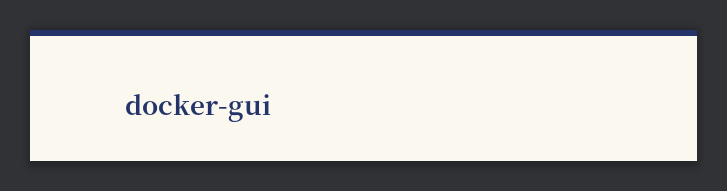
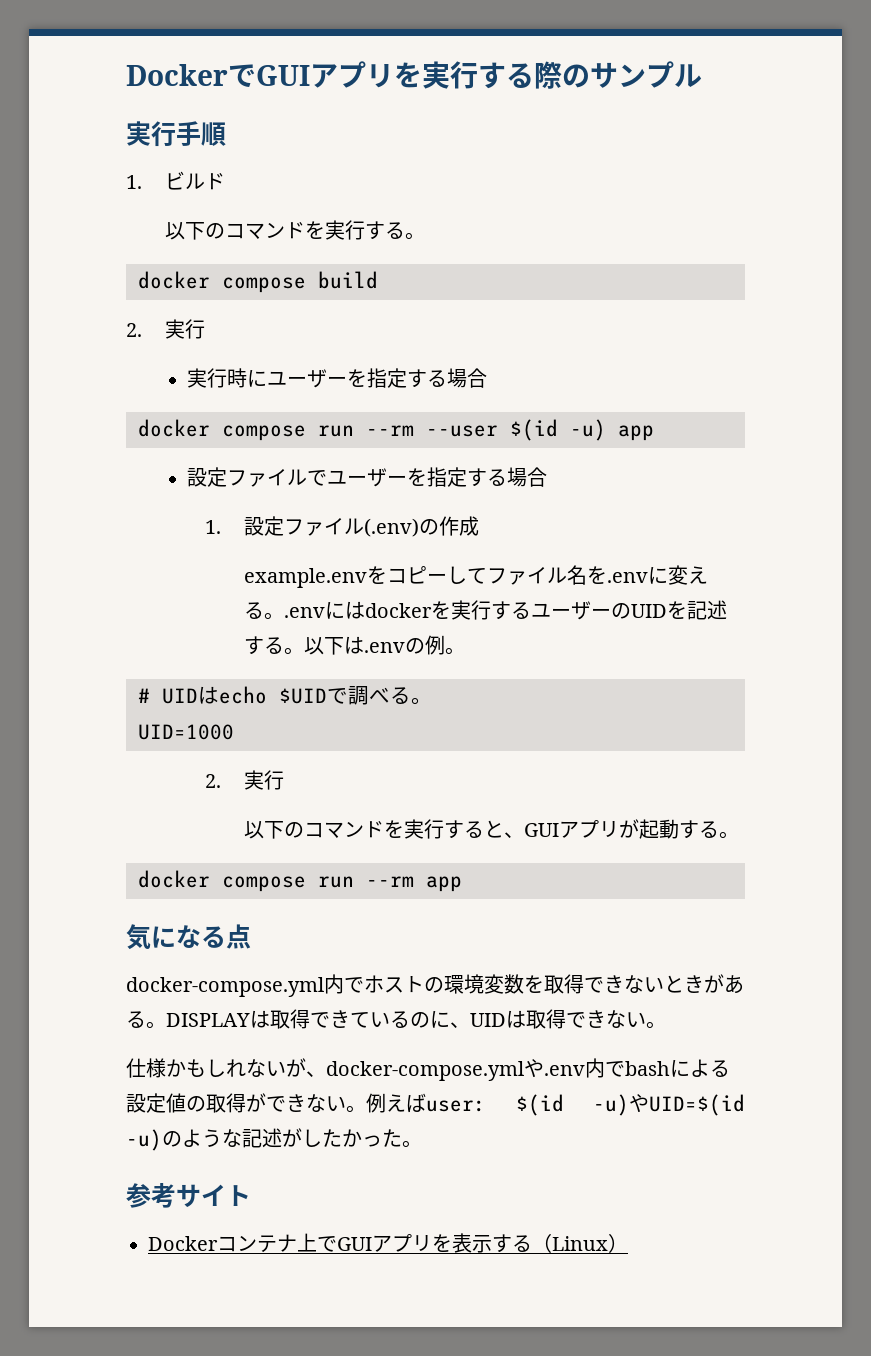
[125,94,271,122] docker-gui -> [126,61,702,89] [126,121,226,147] [126,171,226,190] [165,220,426,240] [138,271,378,293] [126,319,206,339] [187,368,488,388] [138,419,654,441] [187,467,548,487] [204,516,480,537] [244,565,709,588] [244,600,728,620] [244,635,466,655] [138,686,432,705] [138,724,234,740] [204,770,285,790] [244,819,740,839] [138,870,462,892] [126,924,251,950] [126,974,744,997] [126,1009,666,1029] [126,1058,730,1081] [126,1093,745,1116] [126,1128,422,1151] [126,1183,251,1208] [148,1233,628,1253] DockerでGUIアプリを実行する際のサンプル // 実行手順 // 1.ビルド // 以下のコマンドを実行する。 // docker compose build // 2.実行 // 実行時にユーザーを指定する場合 // docker compose run --rm --user $(id -u) app // 設定ファイルでユーザーを指定する場合 // 1.設定ファイル(.env)の作成 // example.envをコピーしてファイル名を.envに変える。.envにはdockerを実行するユーザーのUIDを記述する。以下は.envの例。 // # UIDはecho $UIDで調べる。 // UID=1000 // 2.実行 // 以下のコマンドを実行すると、GUIアプリが起動する。 // docker compose run --rm app // 気になる点 // docker-compose.yml内でホストの環境変数を取得できないときがある。DISPLAYは取得できているのに、UIDは取得できない。 // 仕様かもしれないが、docker-compose.ymlや.env内でbashによる設定値の取得ができない。例えばuser: $(id -u)やUID=$(id -u)のような記述がしたかった。 // 参考サイト // Dockerコンテナ上でGUIアプリを表示する（Linux）

